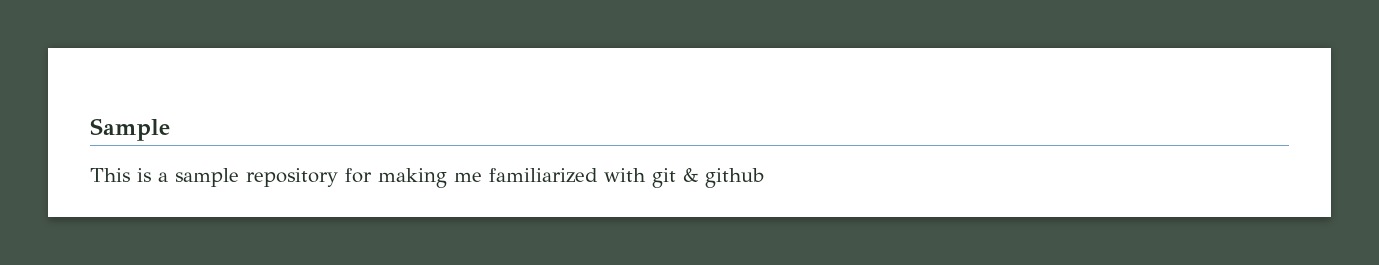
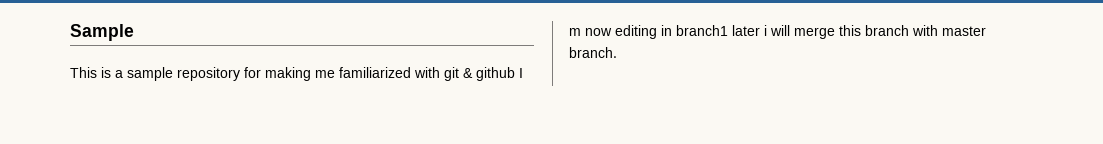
(764, 178) none -> [519,68,523,78] [569,25,986,39] [569,47,617,58] I m now editing in branch1 later i will merge this branch with master branch.

